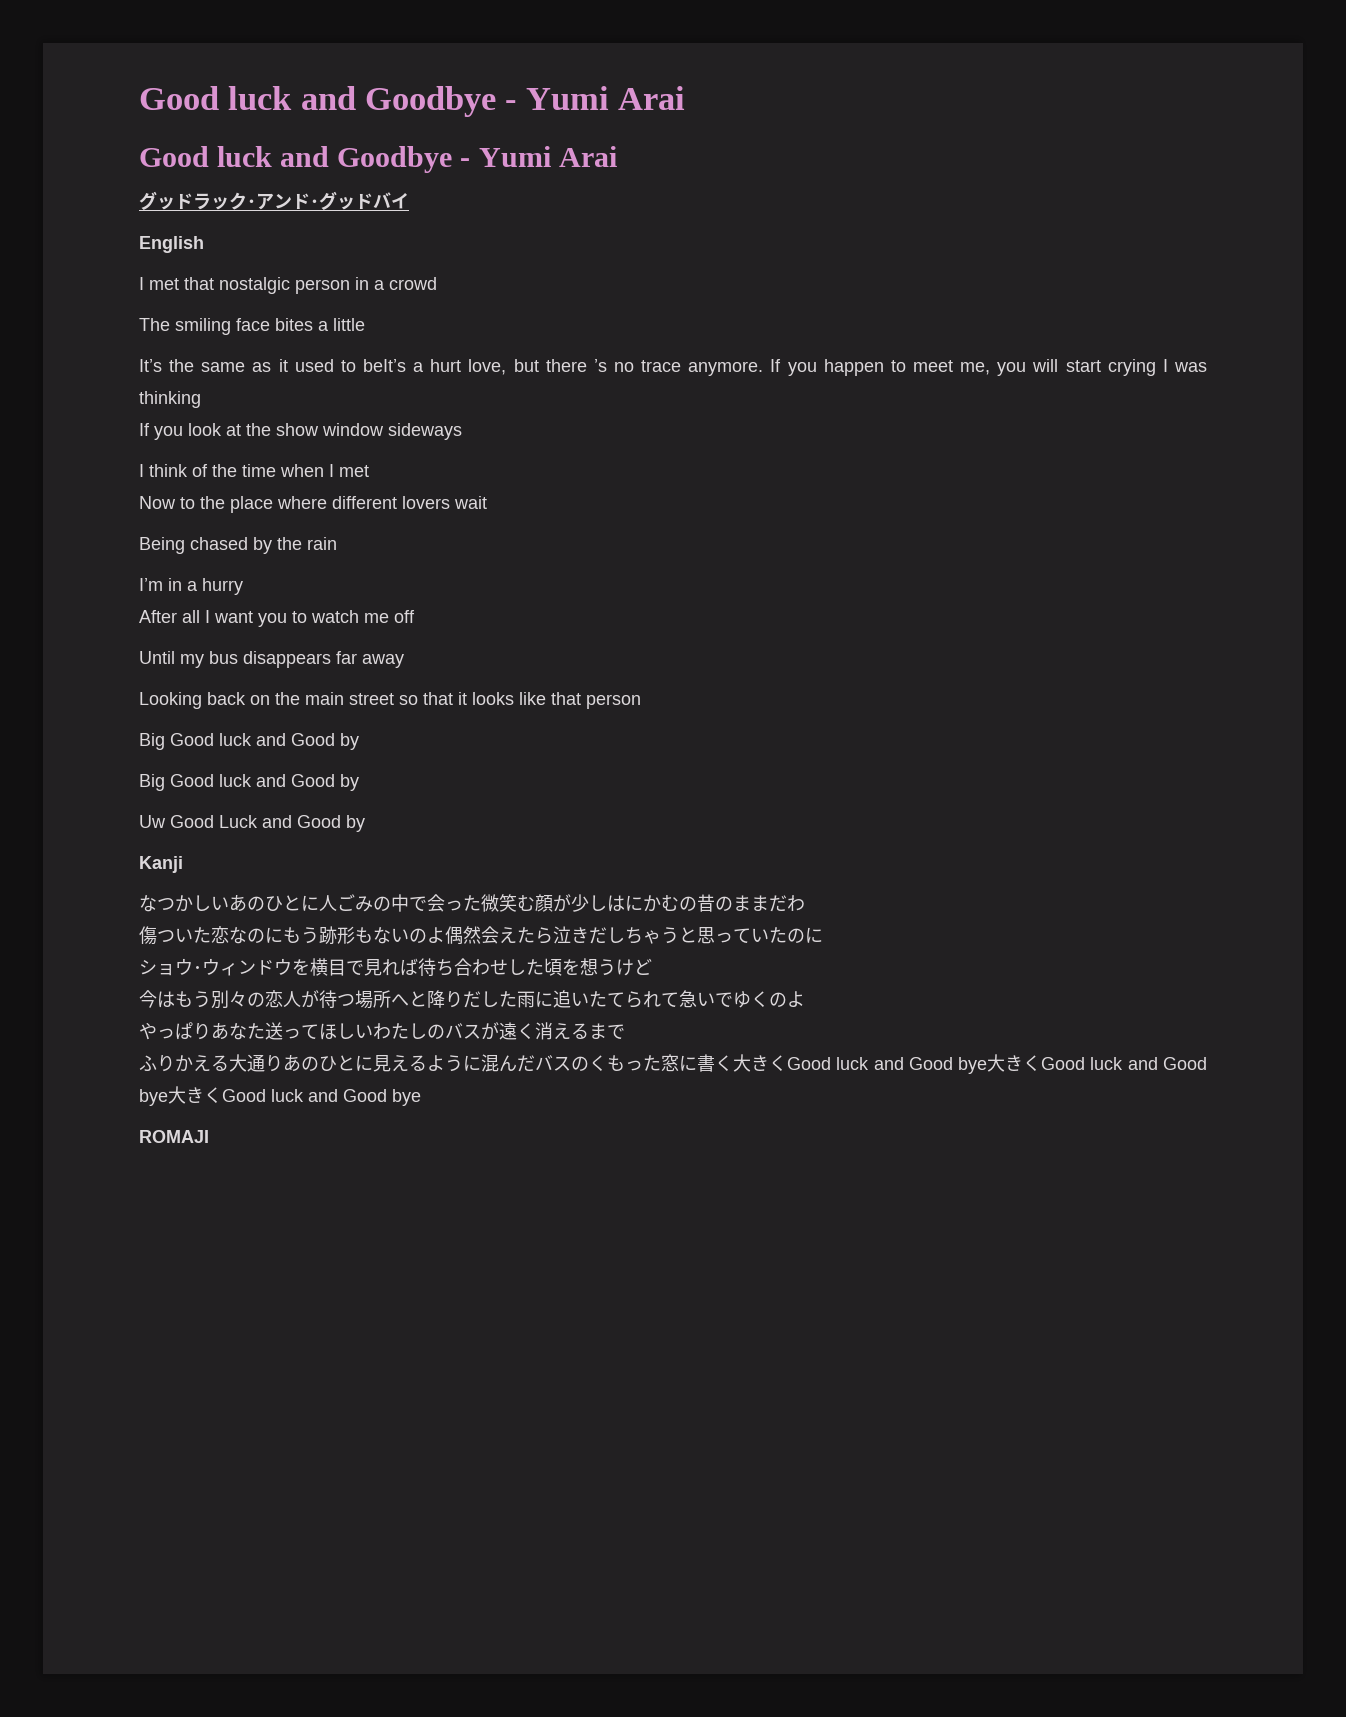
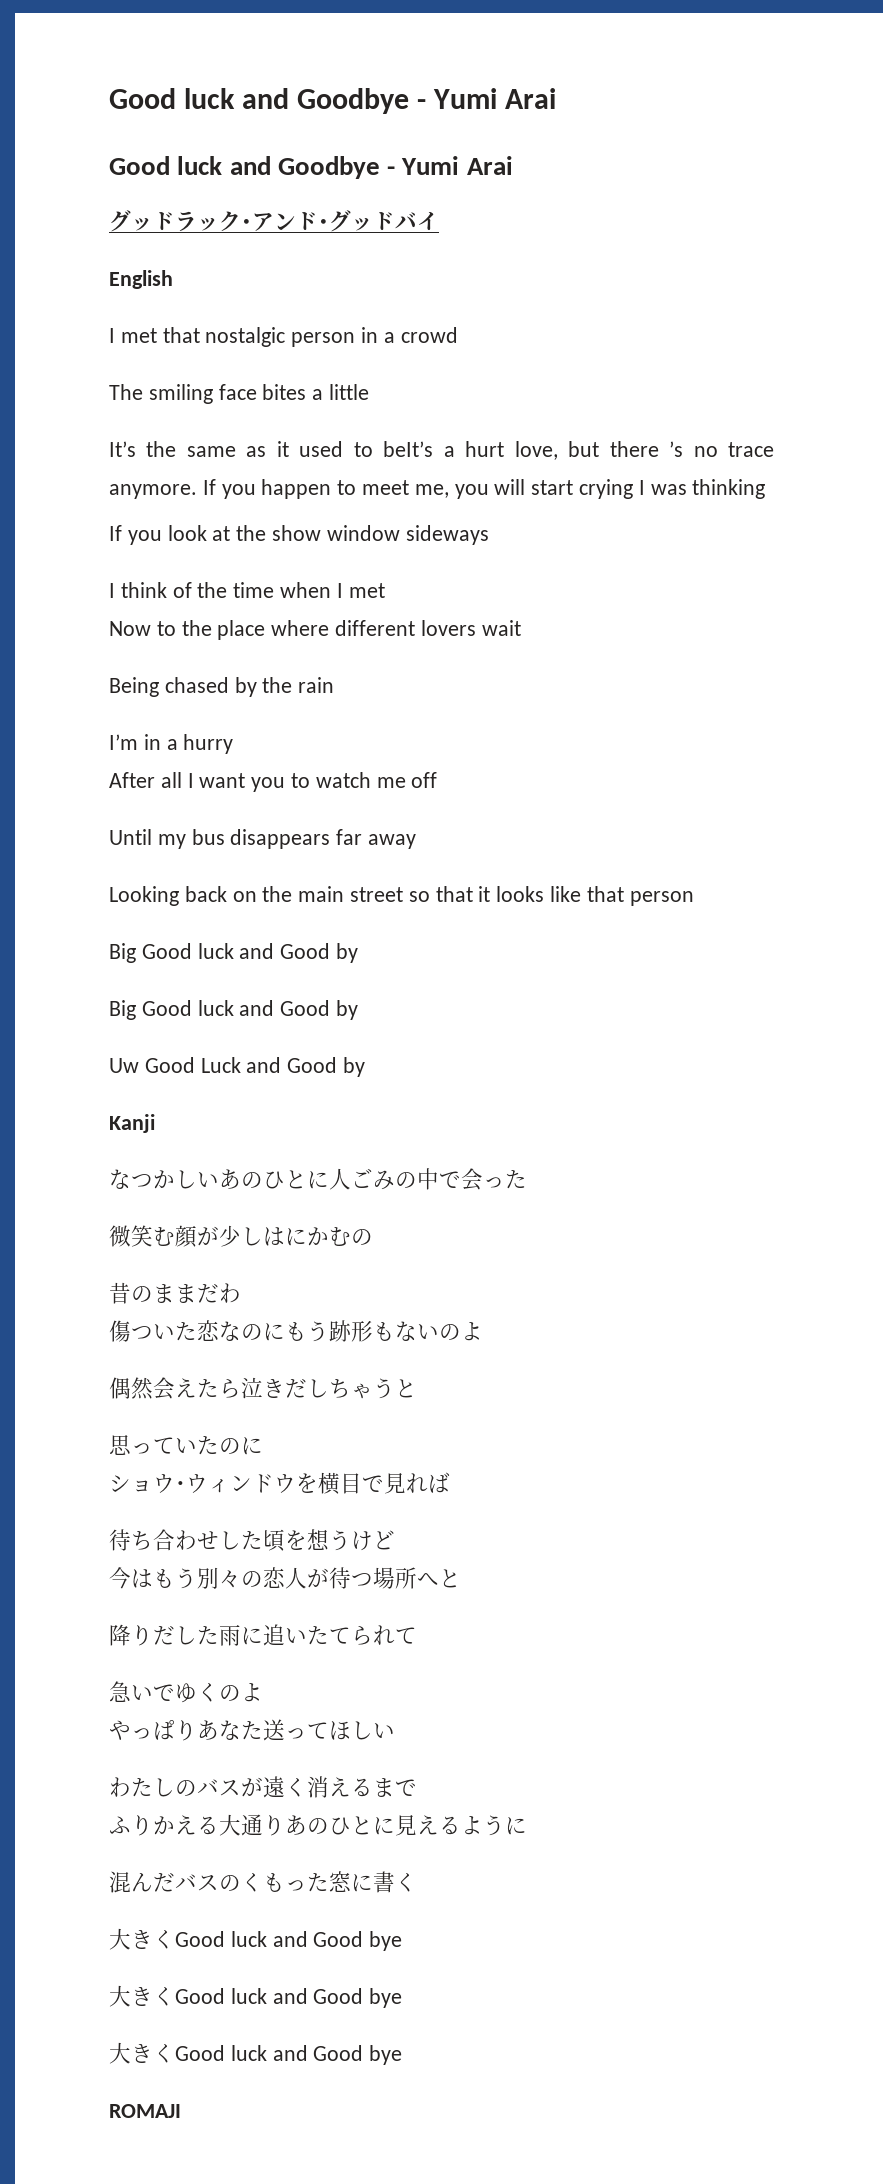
(481, 903) none -> (527, 1179) //
(697, 903) none -> (373, 1237) //
(445, 935) none -> (483, 1331) //
(697, 935) none -> (417, 1388) //
(418, 967) none -> (450, 1482) //
(427, 999) none -> (461, 1578) //
(679, 999) none -> (417, 1635) //
(373, 1031) none -> (395, 1731) //
(481, 1063) none -> (527, 1825) //
[733,1054,1208,1074] [139,1089,168,1106] 大きくGood luck and Good bye大きくGood luck and Good bye -> [109,1928,403,1951] [109,1985,403,2008] // 大きくGood luck and Good bye // 大きくGood luck and Good bye //

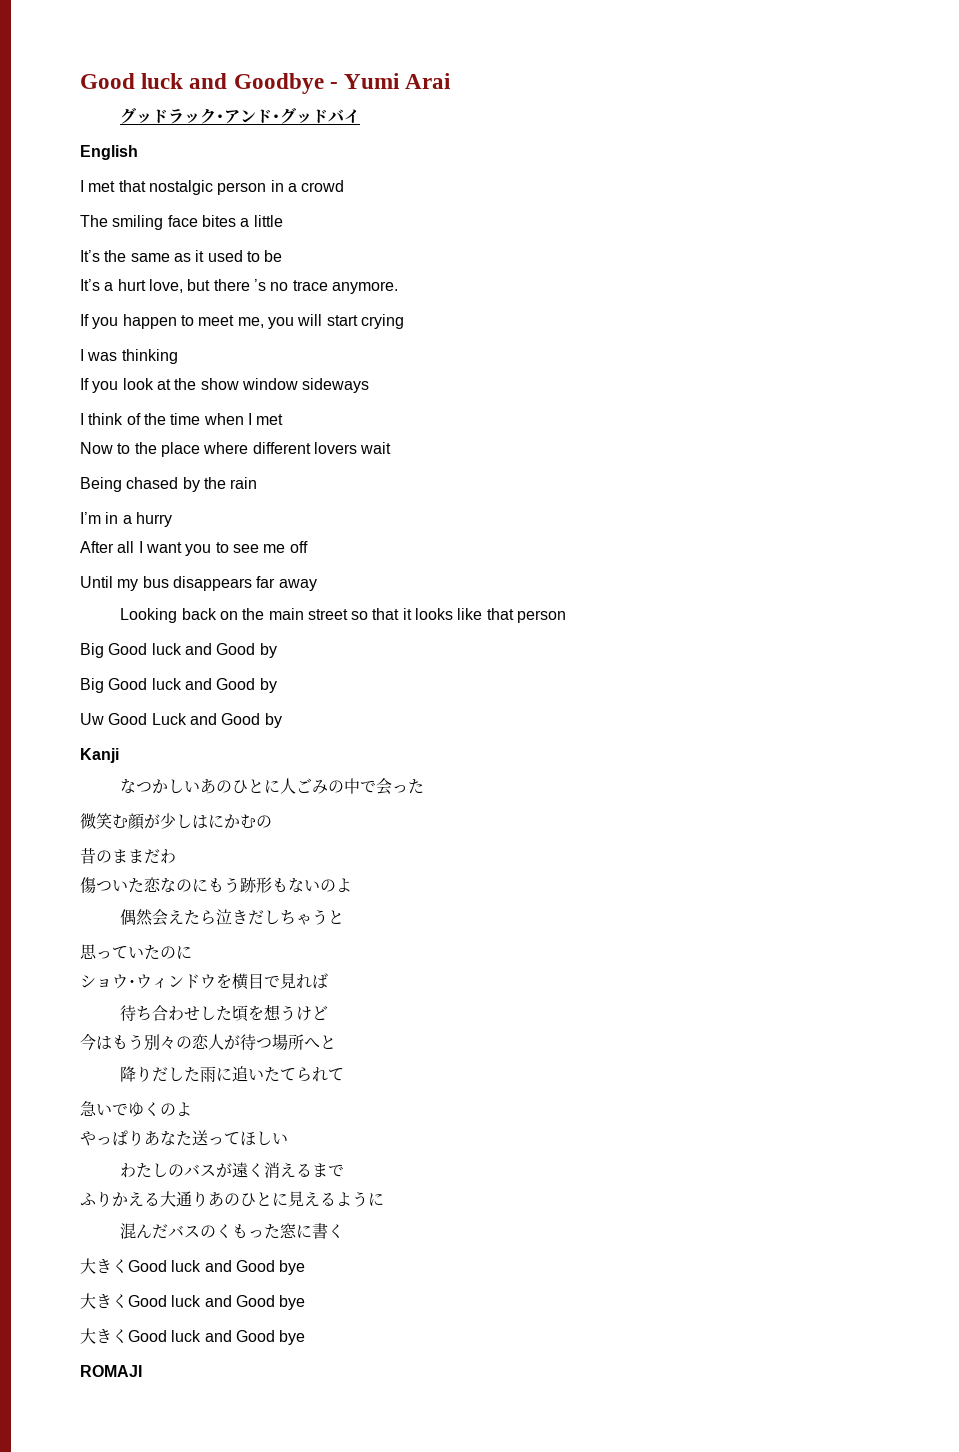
[109,88,556,114] [109,156,513,179] Good luck and Goodbye - Yumi Arai // Good luck and Goodbye - Yumi Arai -> [80,73,452,94] Good luck and Goodbye - Yumi Arai
[383,441,434,457] beIt’s -> [264,250,283,262] [80,279,100,291] be // It’s
(197, 491) none -> (398, 287) //
(634, 489) none -> (404, 321) //
[315,772,371,788] watch -> [232,544,259,553] see

